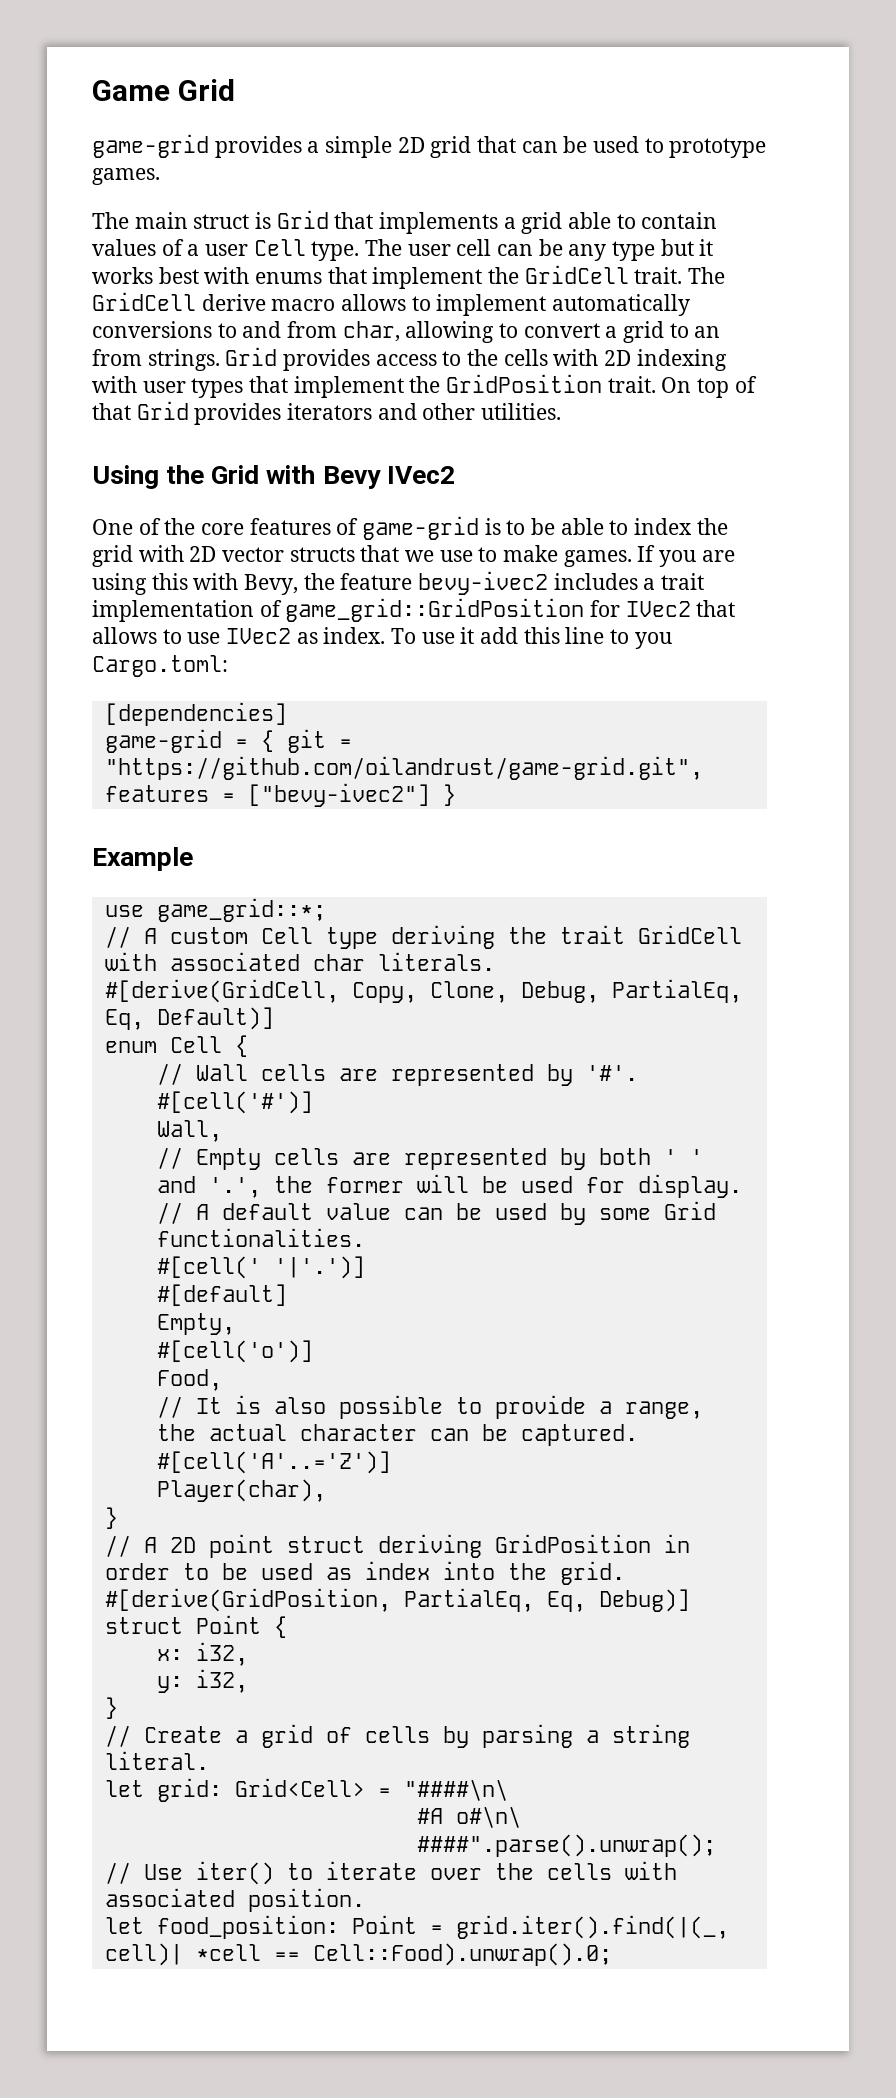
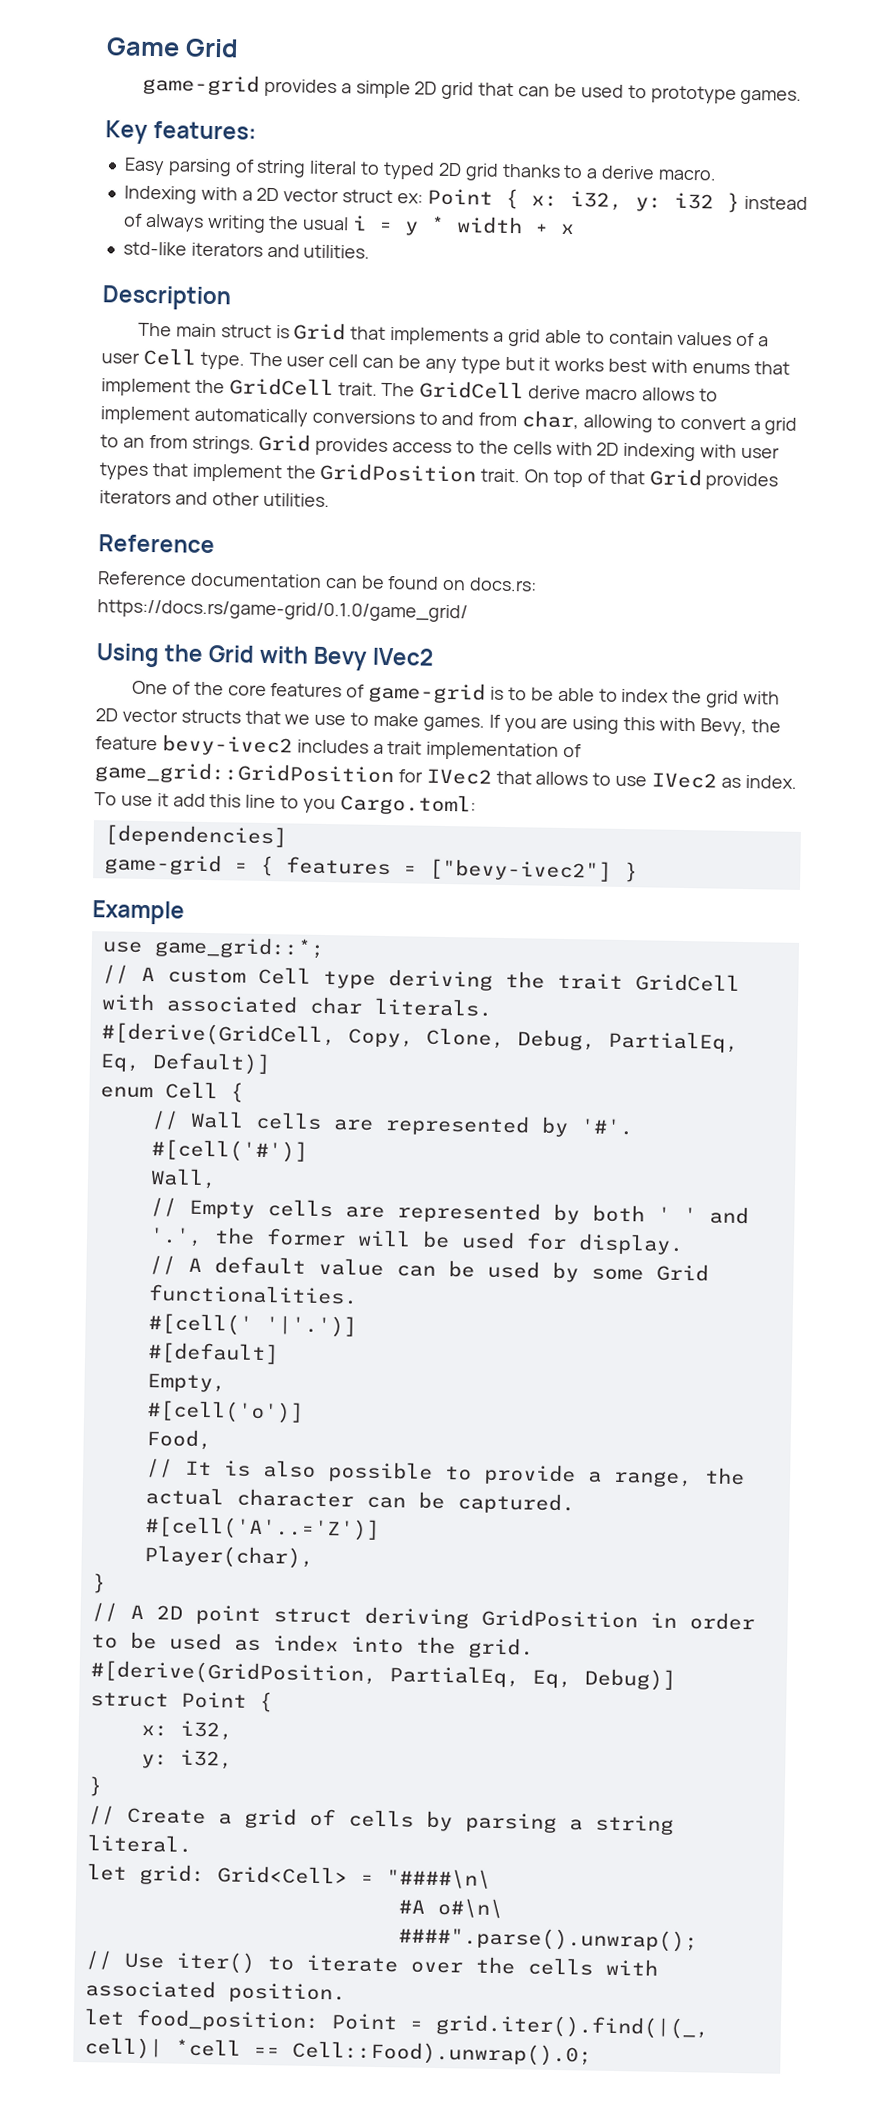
(160, 176) none -> [105,120,258,144] [123,157,717,181] [123,185,808,213] [122,213,576,236] [122,241,371,259] [102,285,231,311] // Key features: // Easy parsing of string literal to typed 2D grid thanks to a derive macro. // Indexing with a 2D vector struct ex: Point { x: i32, y: i32 } instead of always writing the usual i = y * width + x // std-like iterators and utilities. // Description
(562, 411) none -> [98,534,215,554] [97,571,538,592] [97,599,468,623] // Reference // Reference documentation can be found on docs.rs: https://docs.rs/game-grid/0.1.0/game_grid/
[286,729,352,753] [104,756,703,780] git = "https://github.com/oilandrust/game-grid.git", -> (274, 866) none

